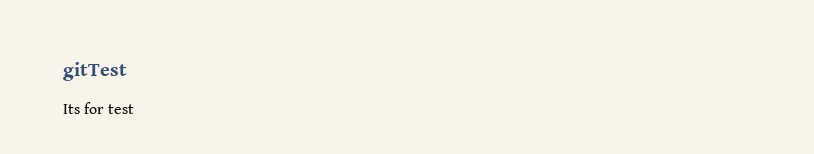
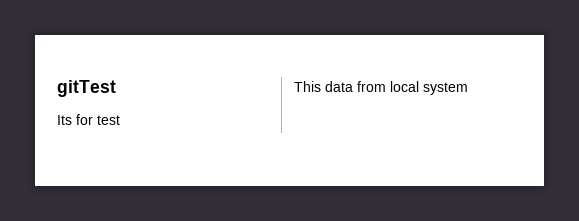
(135, 109) none -> [294,81,468,95] // This data from local system

